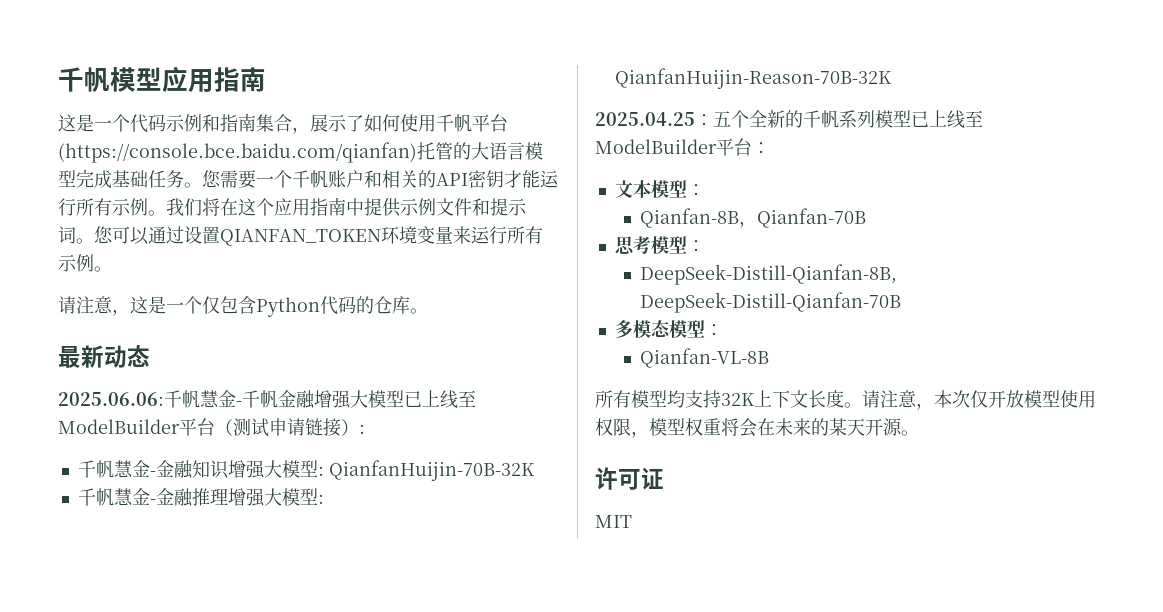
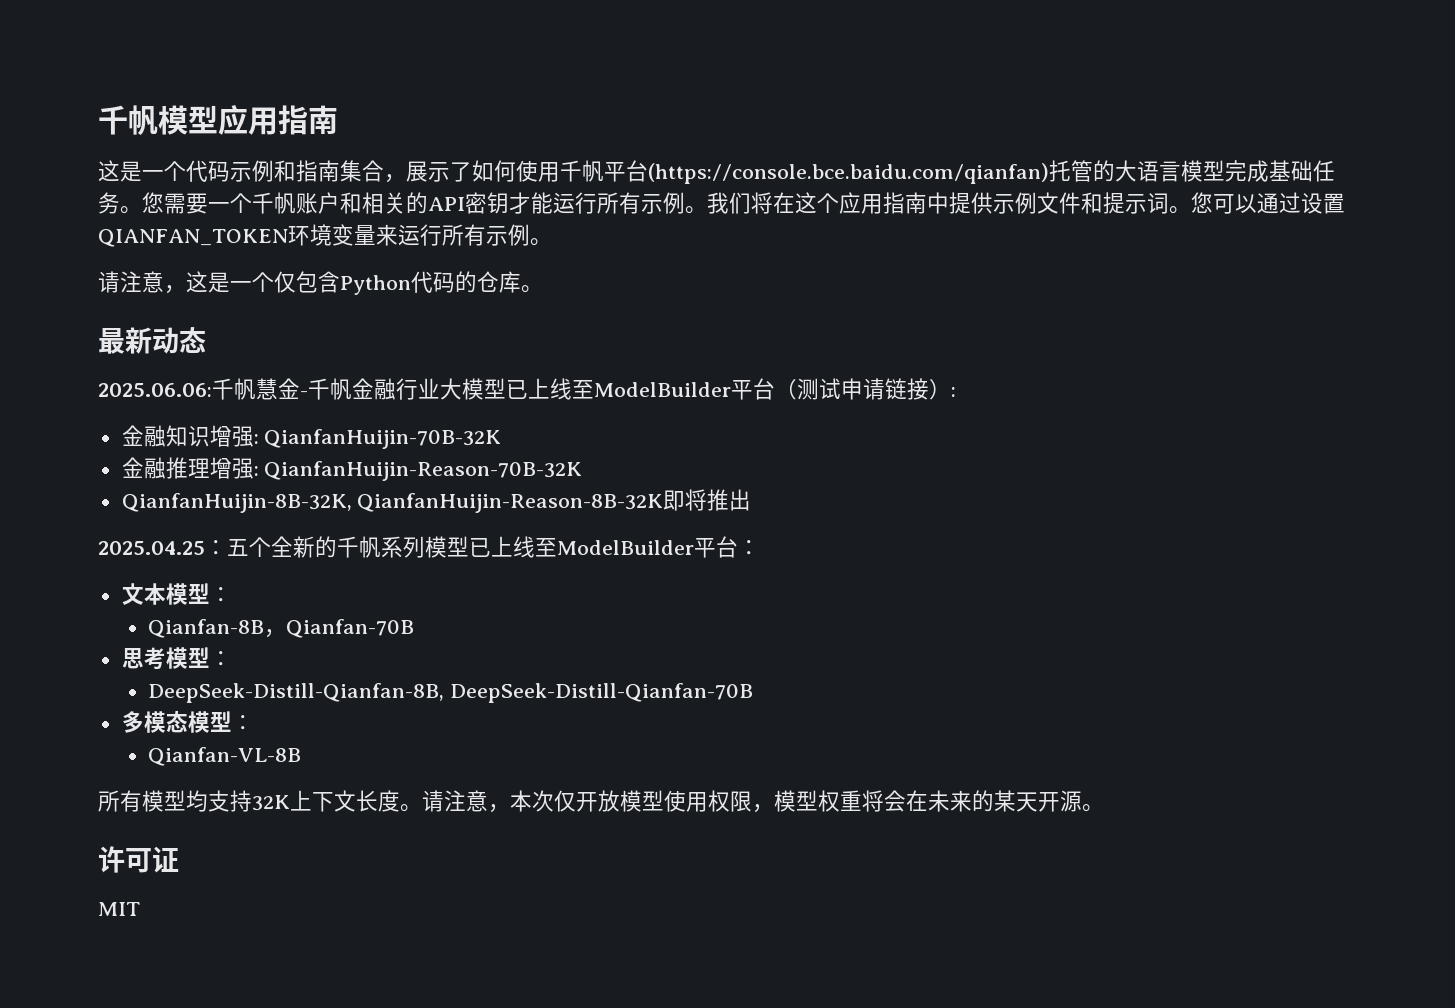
[314,390,351,409] 增强 -> [396,378,440,400] 行业
[77,460,156,478] 千帆慧金- -> (956, 392) none
[263,460,318,478] 大模型 -> (254, 436) none
[77,488,156,506] 千帆慧金- -> (502, 439) none
[263,488,318,506] 大模型 -> (254, 468) none
(892, 78) none -> [121,489,752,513] // QianfanHuijin-8B-32K, QianfanHuijin-Reason-8B-32K即将推出

